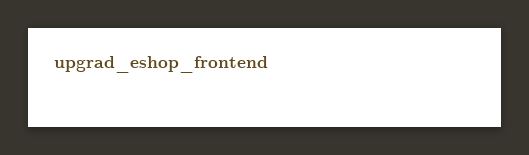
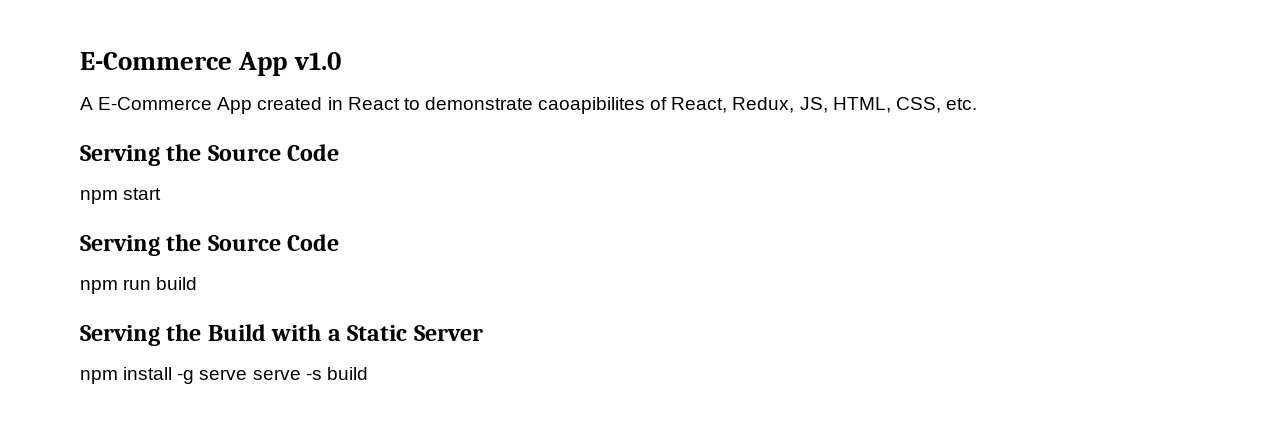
[54,56,268,73] upgrad_eshop_frontend -> [80,52,341,76] [80,97,977,114] [80,144,340,166] [80,188,162,204] [80,234,340,256] [80,277,198,294] [80,324,483,346] [80,367,368,384] E-Commerce App v1.0 // A E-Commerce App created in React to demonstrate caoapibilites of React, Redux, JS, HTML, CSS, etc. // Serving the Source Code // npm start // Serving the Source Code // npm run build // Serving the Build with a Static Server // npm install -g serve serve -s build

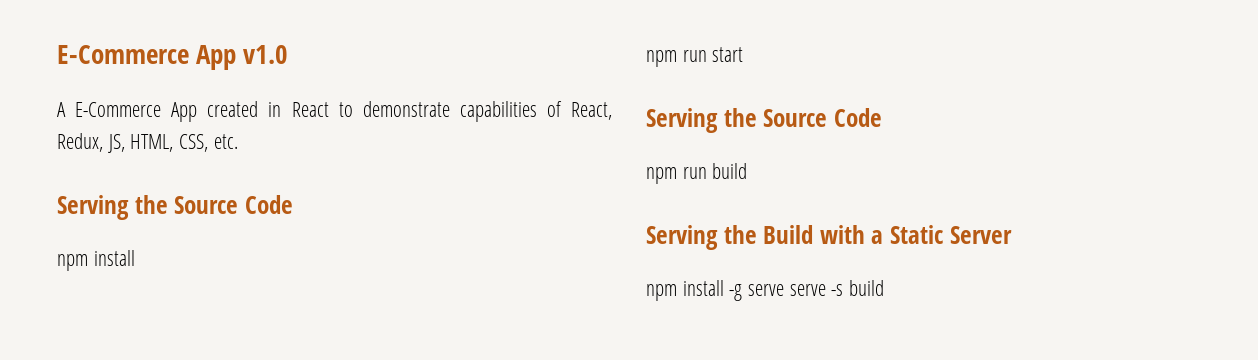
[538,97,646,114] caoapibilites -> [459,101,537,122] capabilities
(118, 197) none -> [93,250,135,266] [646,50,707,67] install // npm run

